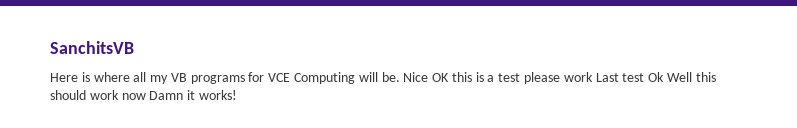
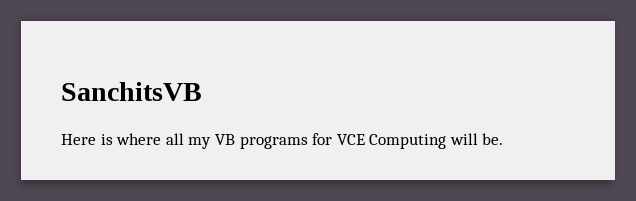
[403,72,716,84] [50,90,237,100] Nice OK this is a test please work Last test Ok Well this should work now Damn it works! -> (504, 139) none

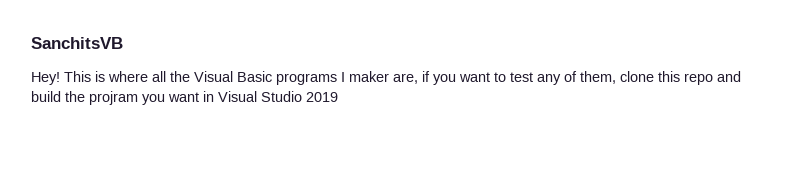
[61,134,96,145] Here -> [31,71,91,85] Hey! This
[188,133,504,149] my VB programs for VCE Computing will be. -> [170,71,741,85] [31,91,338,105] the Visual Basic programs I maker are, if you want to test any of them, clone this repo and build the projram you want in Visual Studio 2019

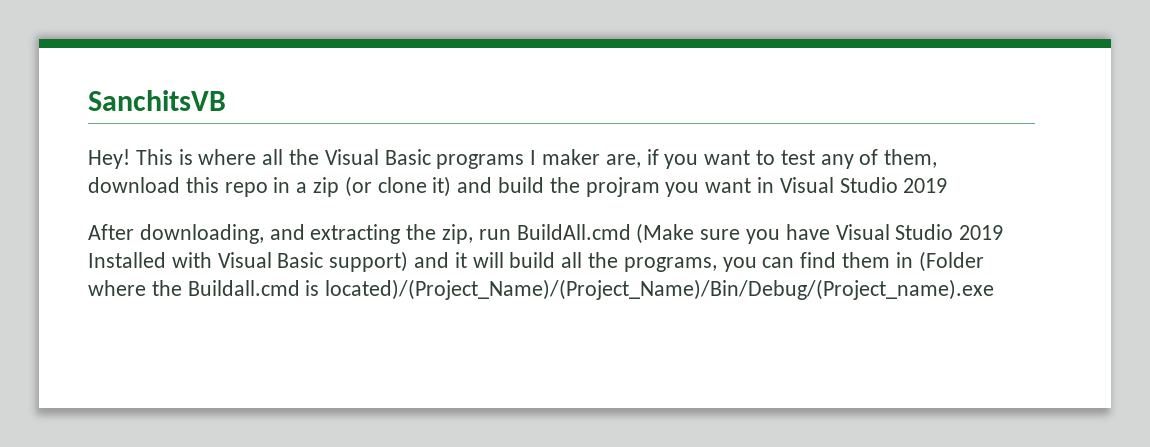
[620,71,654,82] clone -> [88,177,180,193] download
(713, 79) none -> [273,176,452,197] in a zip (or clone it)
(338, 97) none -> [88,223,1004,244] [88,251,984,272] [88,279,995,300] // After downloading, and extracting the zip, run BuildAll.cmd (Make sure you have Visual Studio 2019 Installed with Visual Basic support) and it will build all the programs, you can find them in (Folder where the Buildall.cmd is located)/(Project_Name)/(Project_Name)/Bin/Debug/(Project_name).exe

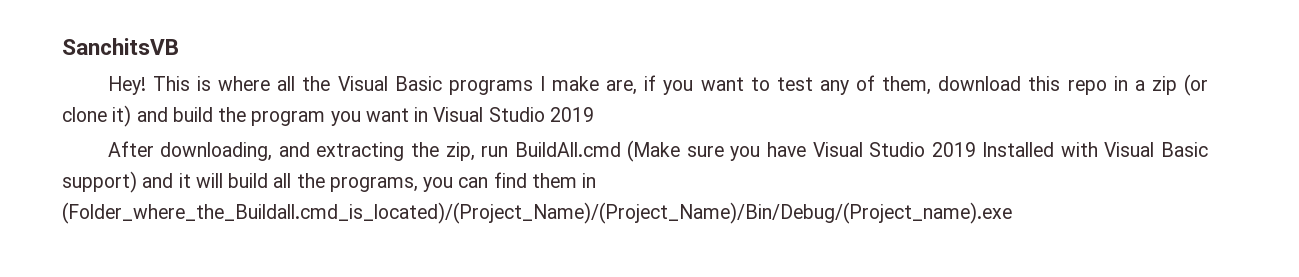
[542,149,601,165] maker -> [552,76,600,91] make
[585,177,660,197] projram -> [251,111,326,126] program
[918,251,984,272] [88,279,995,300] (Folder where the Buildall.cmd is located)/(Project_Name)/(Project_Name)/Bin/Debug/(Project_name).exe -> [62,202,1012,224] (Folder_where_the_Buildall.cmd_is_located)/(Project_Name)/(Project_Name)/Bin/Debug/(Project_name).exe

